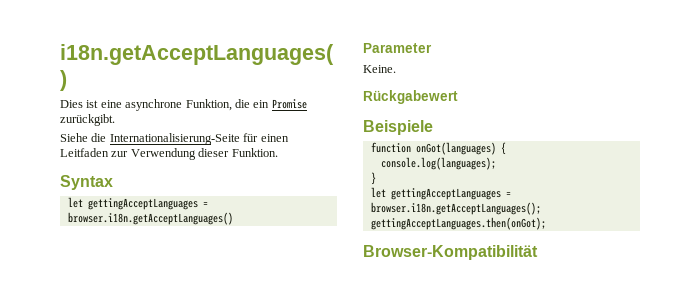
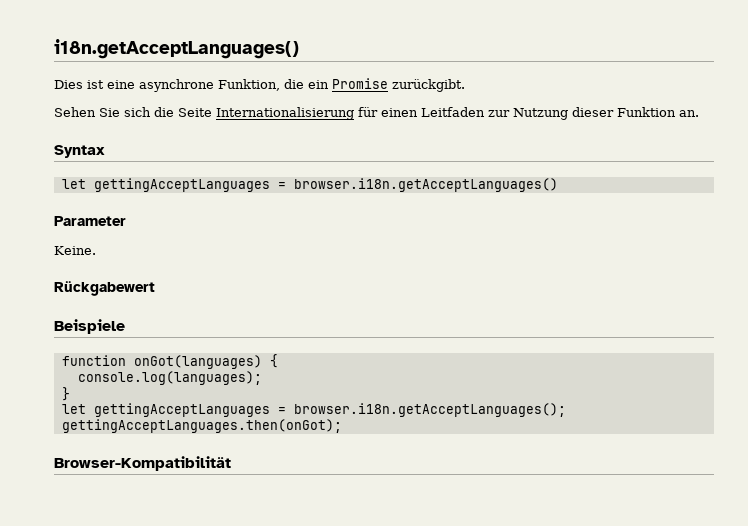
[60,133,289,145] [60,148,278,160] Siehe die Internationalisierung-Seite für einen Leitfaden zur Verwendung dieser Funktion. -> [54,107,699,120] Sehen Sie sich die Seite Internationalisierung für einen Leitfaden zur Nutzung dieser Funktion an.

